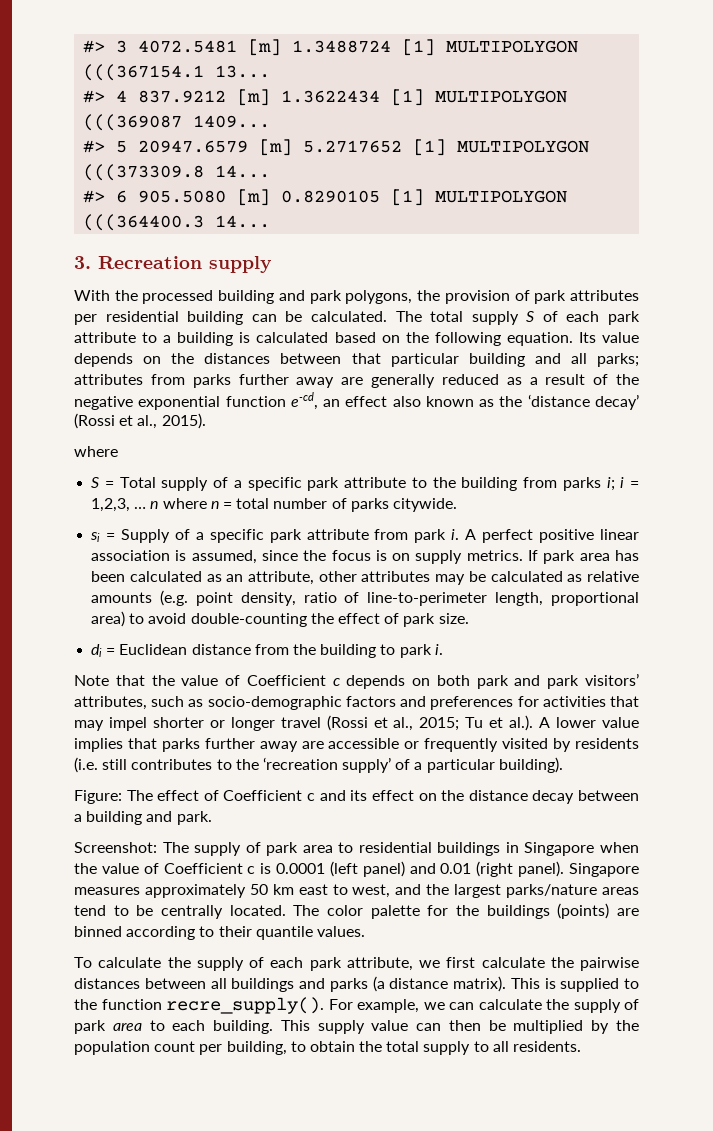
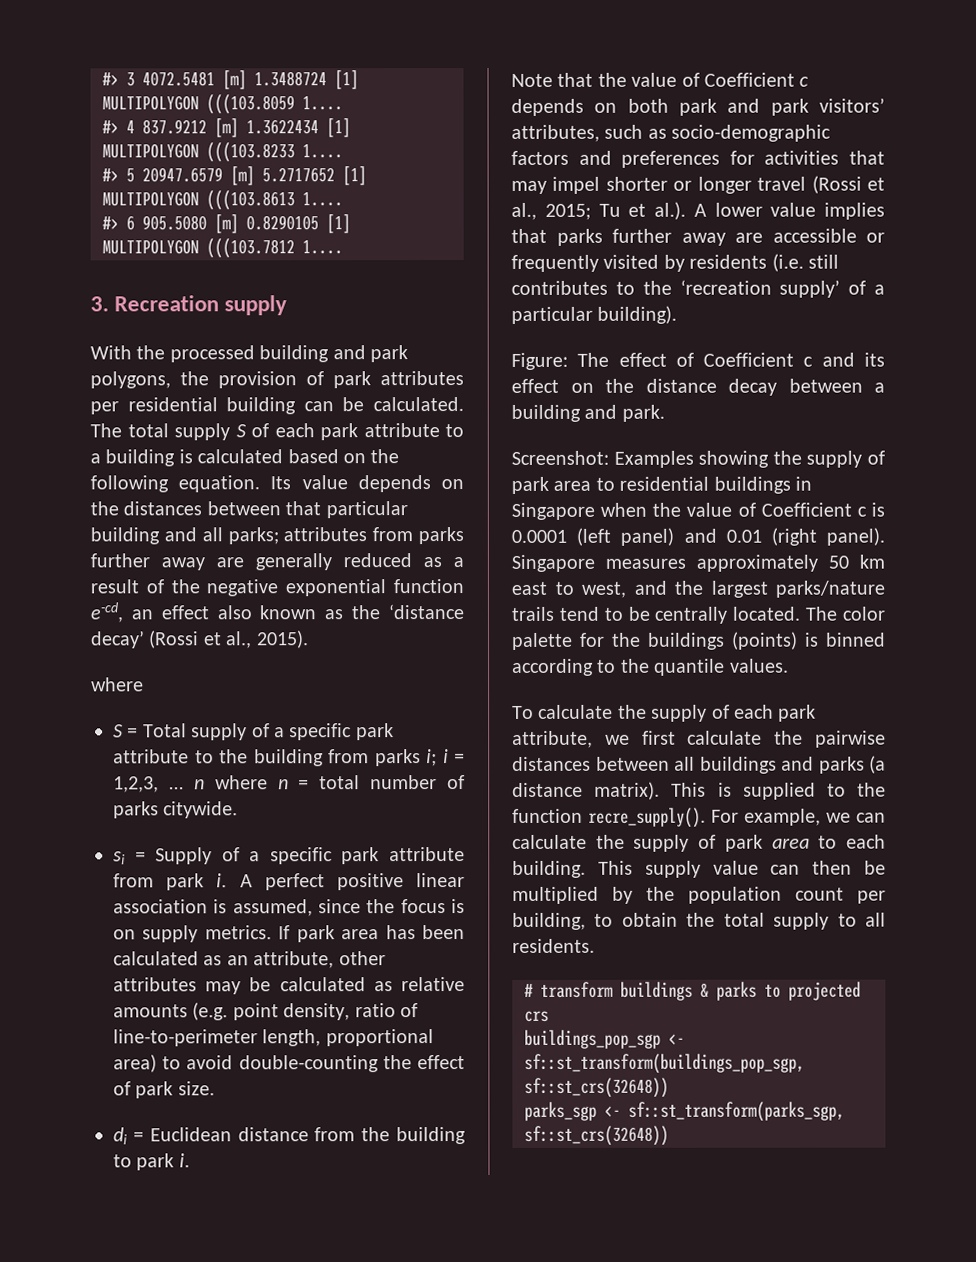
[83,64,271,81] (((367154.1 13... -> [206,94,343,115] (((103.8059 1....
[83,114,271,131] (((369087 1409... -> [206,142,343,163] (((103.8233 1....
[83,164,271,181] (((373309.8 14... -> [206,190,343,211] (((103.8613 1....
[83,214,271,231] (((364400.3 14... -> [206,238,343,259] (((103.7812 1....
[162,842,189,853] The -> [613,450,802,468] Examples showing the
[601,887,639,895] areas -> [511,606,554,621] trails
[617,908,640,916] are -> [805,632,819,647] is
[218,926,252,937] their -> [620,658,650,673] the
(582, 1046) none -> [524,981,861,1001] [524,1010,549,1022] [524,1029,685,1049] [524,1053,805,1074] [524,1077,669,1098] [524,1101,845,1122] [524,1125,669,1146] // # transform buildings & parks to projected crs // buildings_pop_sgp <- sf::st_transform(buildings_pop_sgp, sf::st_crs(32648)) // parks_sgp <- sf::st_transform(parks_sgp, sf::st_crs(32648))

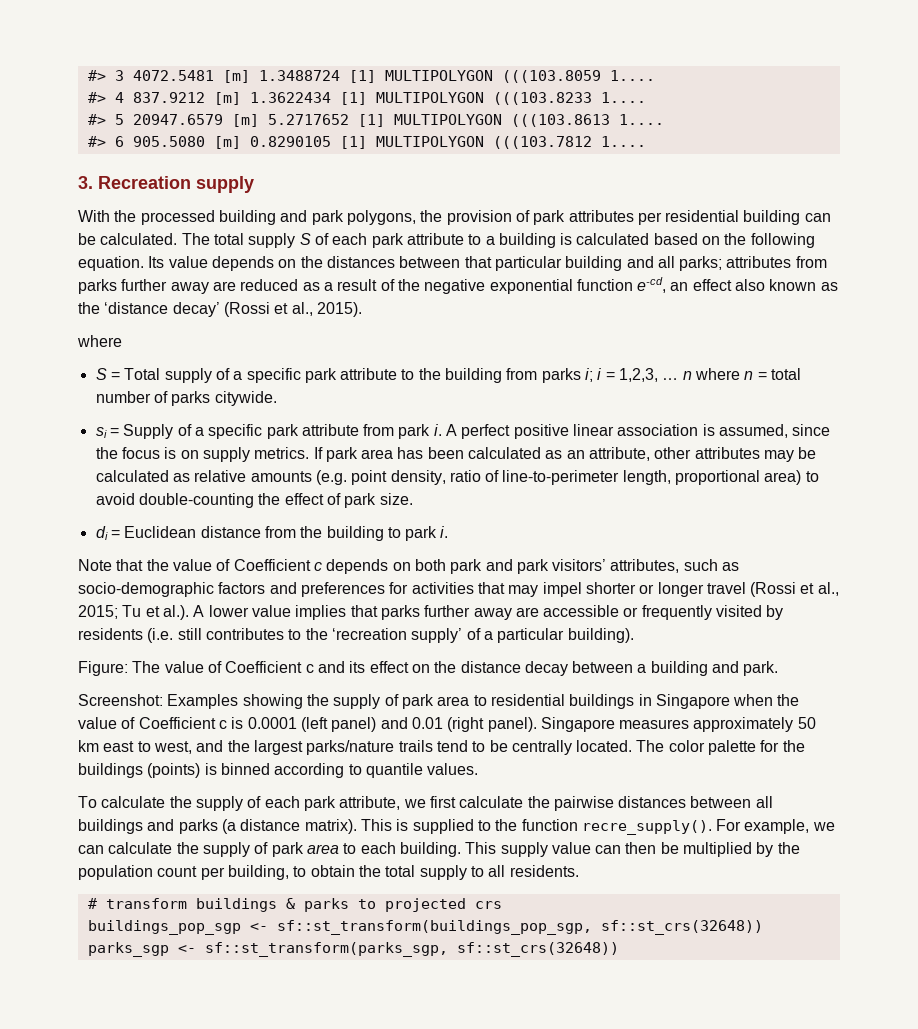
[255,553,332,571] generally -> (236, 286) none
[618,352,667,367] effect -> [164,661,204,673] value
[620,658,650,673] the -> (362, 769) none

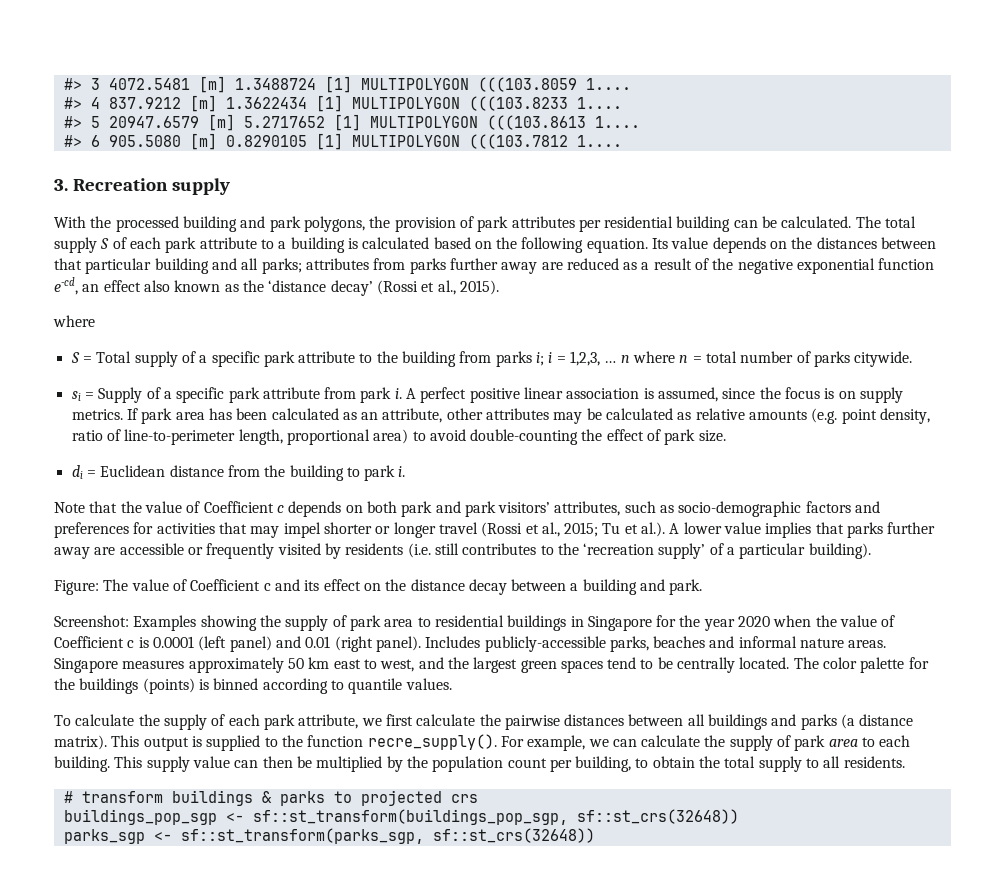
(730, 701) none -> [656,615,771,631] for the year 2020
(537, 724) none -> [425,636,887,652] Includes publicly-accessible parks, beaches and informal nature areas.
[306,740,433,755] parks/nature trails -> [520,660,603,673] green spaces
(392, 825) none -> [143,737,189,751] output

